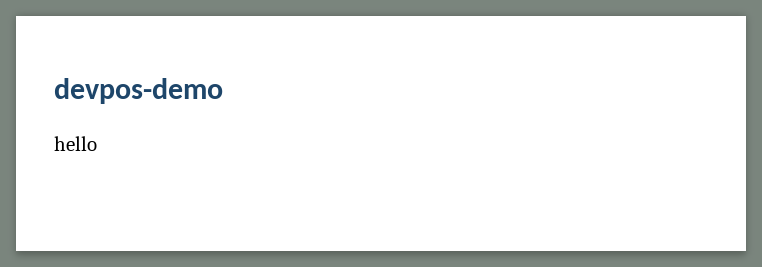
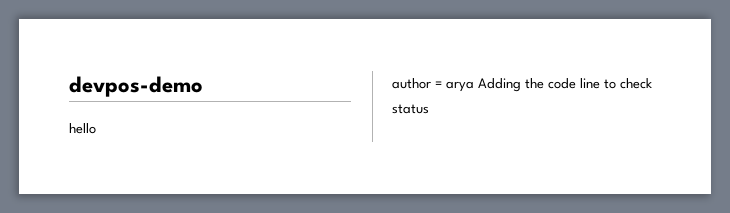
(97, 143) none -> [392,78,652,92] [392,104,429,114] // author = arya Adding the code line to check status

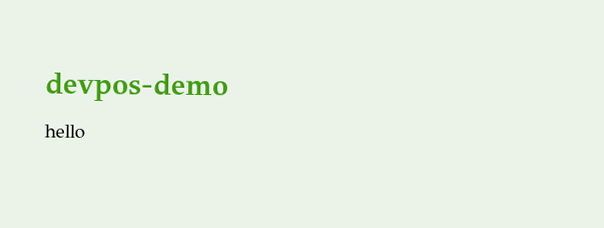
[392,78,652,92] [392,104,429,114] // author = arya Adding the code line to check status -> (85, 131) none

